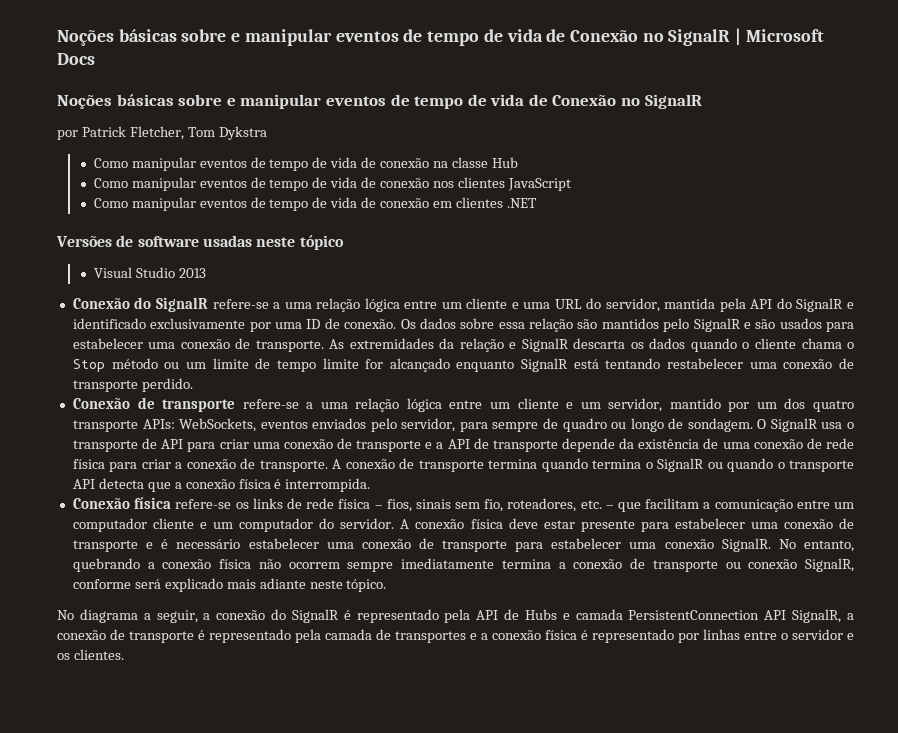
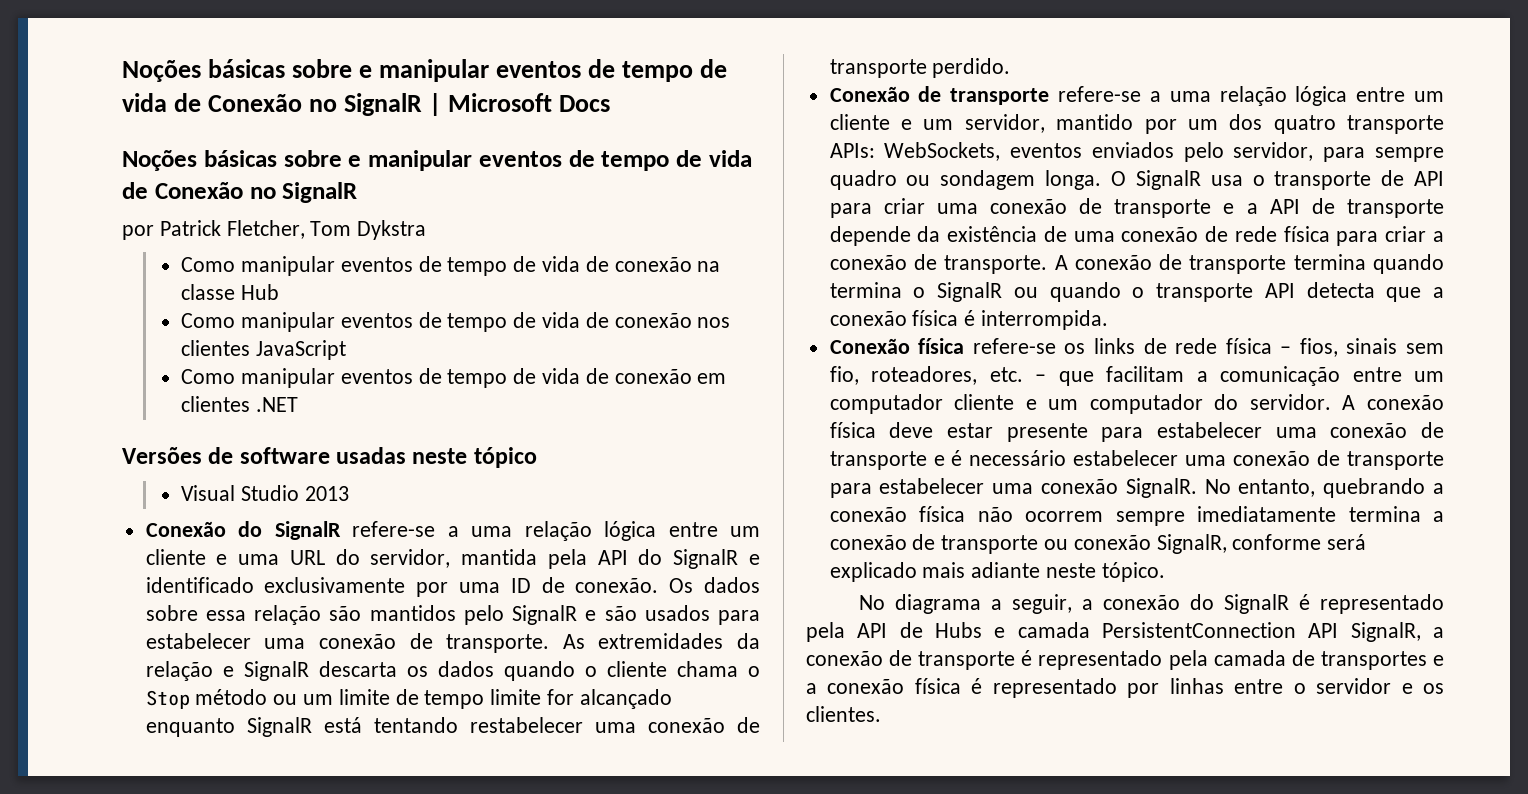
[542,418,558,429] de -> (1444, 154) none
[630,418,753,432] longo de sondagem. -> [940,170,1102,190] sondagem longa.

